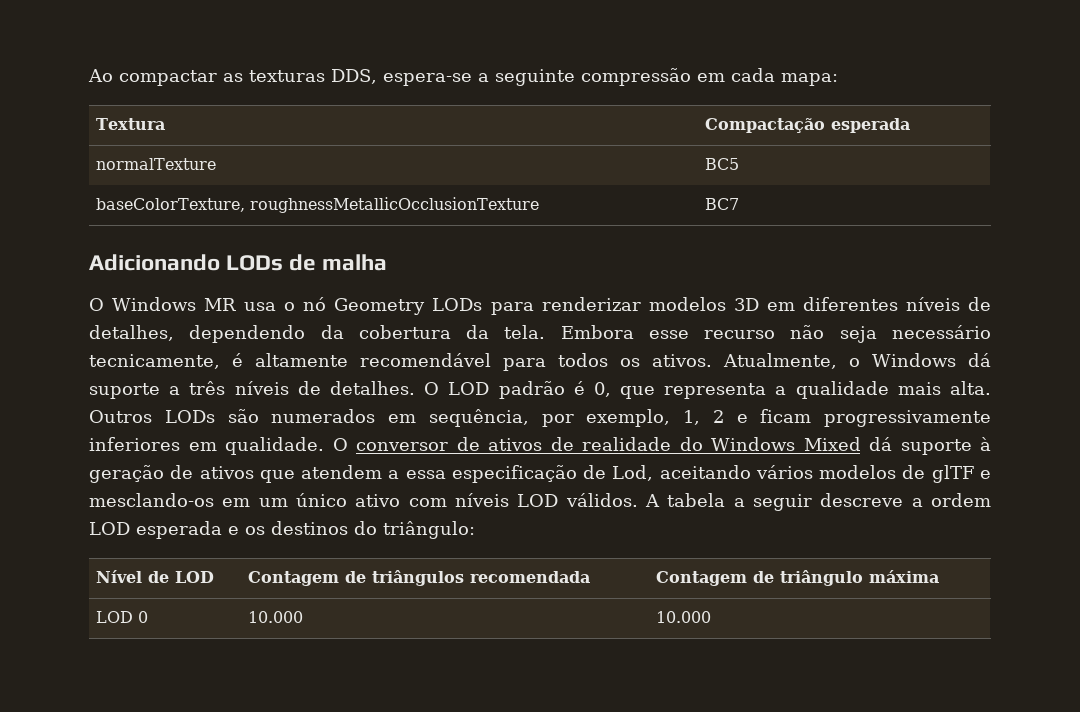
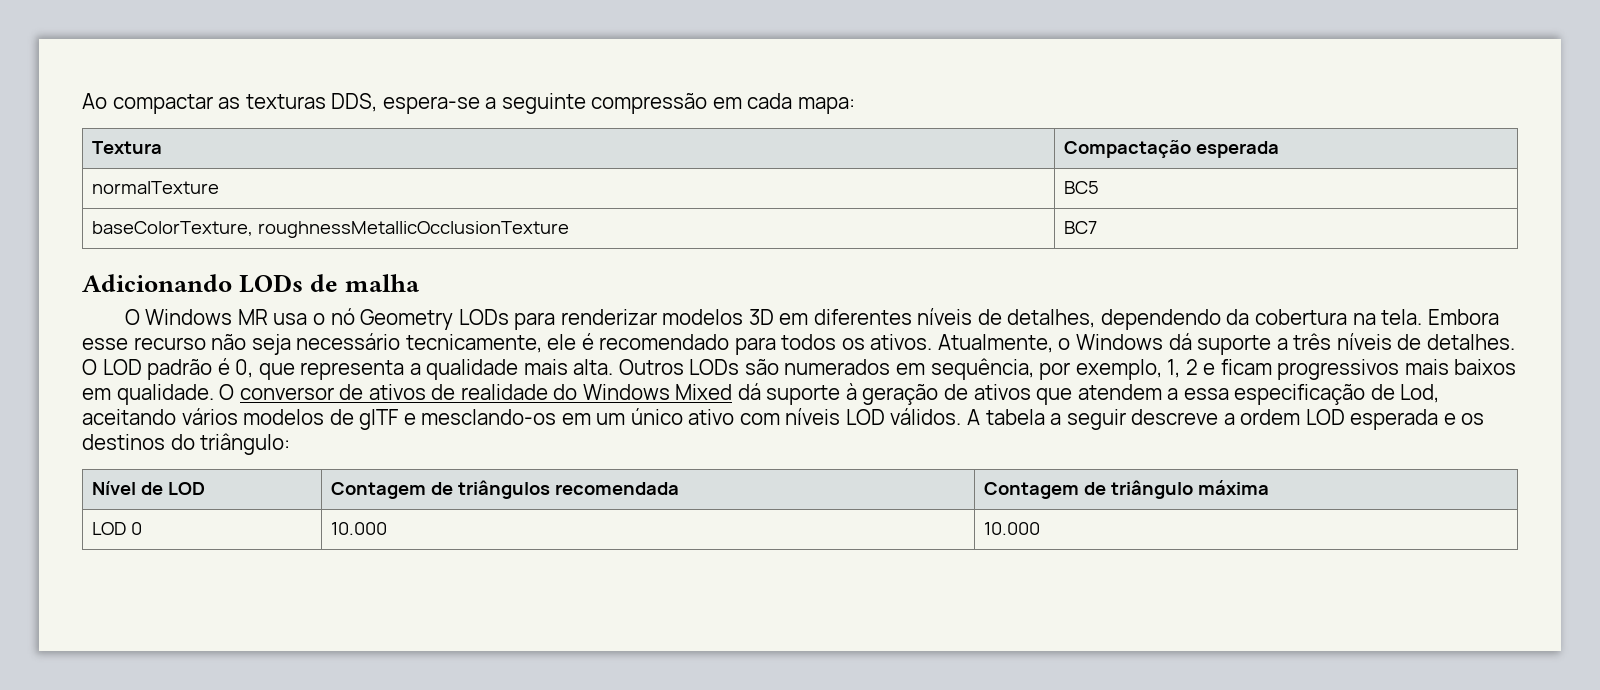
[466,325,490,339] da -> [1352,313,1376,325] na
[232,353,491,367] é altamente recomendável -> [547,333,730,350] ele é recomendado
[824,410,991,427] [89,437,180,451] progressivamente inferiores -> [1277,359,1517,380] progressivos mais baixos

